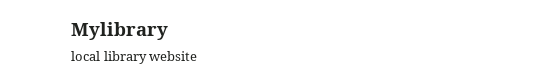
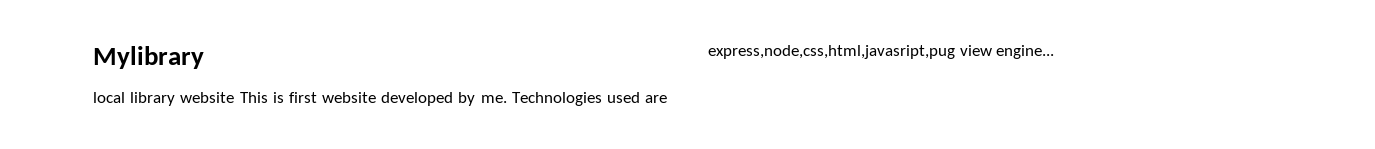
(198, 56) none -> [239,92,667,106] [708,45,1055,59] This is first website developed by me. Technologies used are express,node,css,html,javasript,pug view engine...

